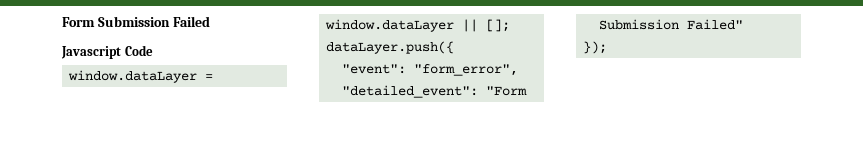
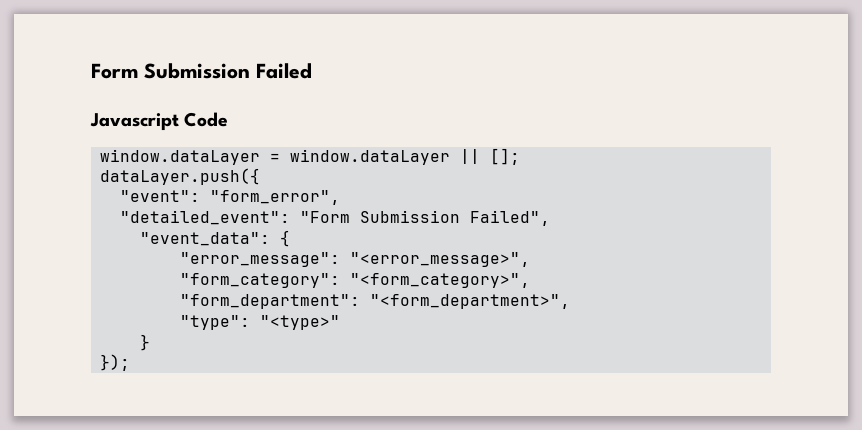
[687,19,744,30] Failed" -> [470,210,551,226] [140,230,291,247] [180,252,531,267] [180,273,531,288] [180,294,571,309] [180,315,341,330] [140,334,151,351] Failed", // "event_data": { // "error_message": "<error_message>", // "form_category": "<form_category>", // "form_department": "<form_department>", // "type": "<type>" // }

